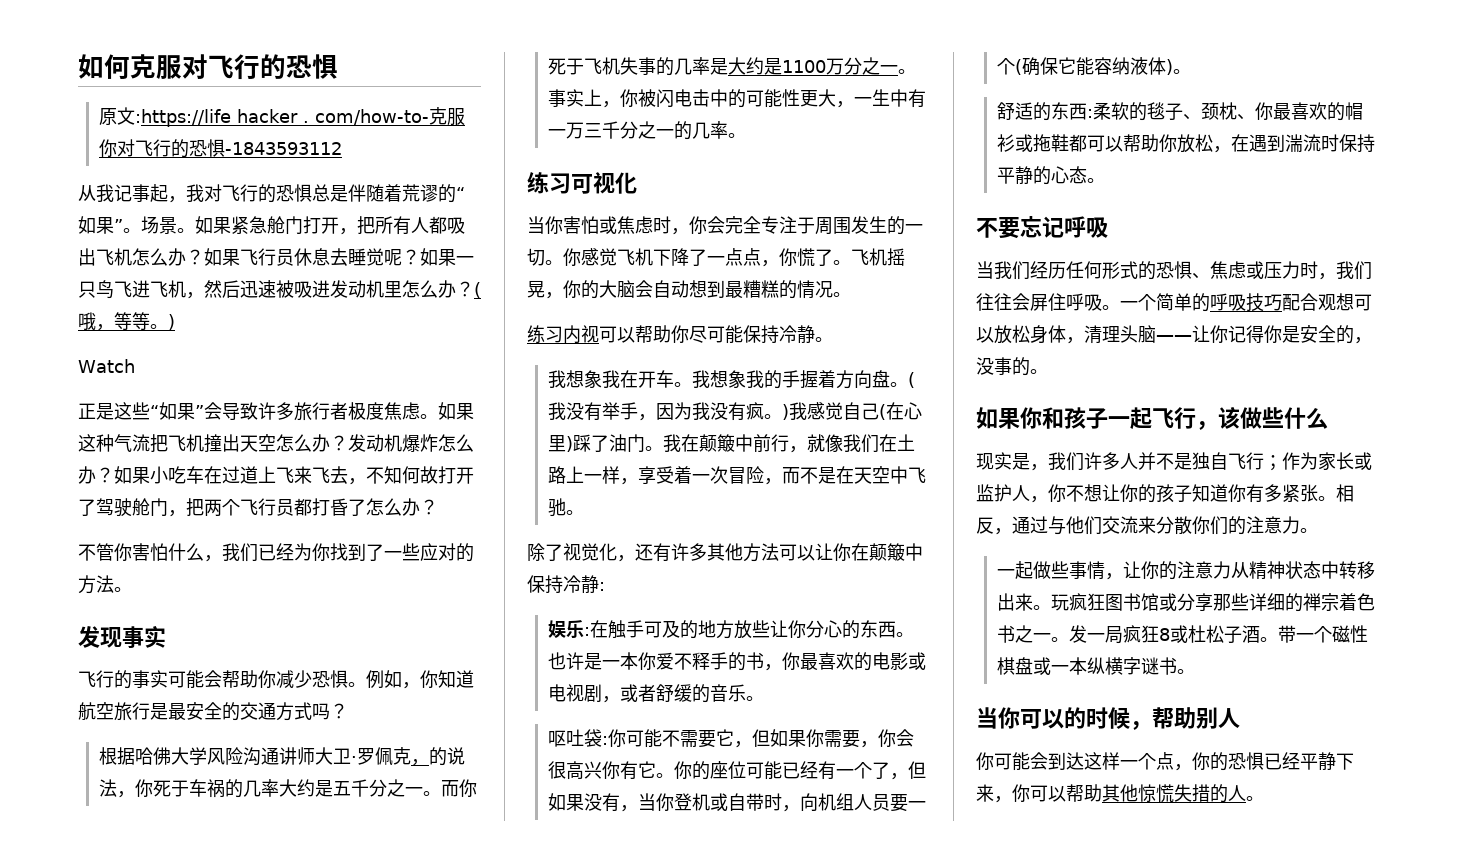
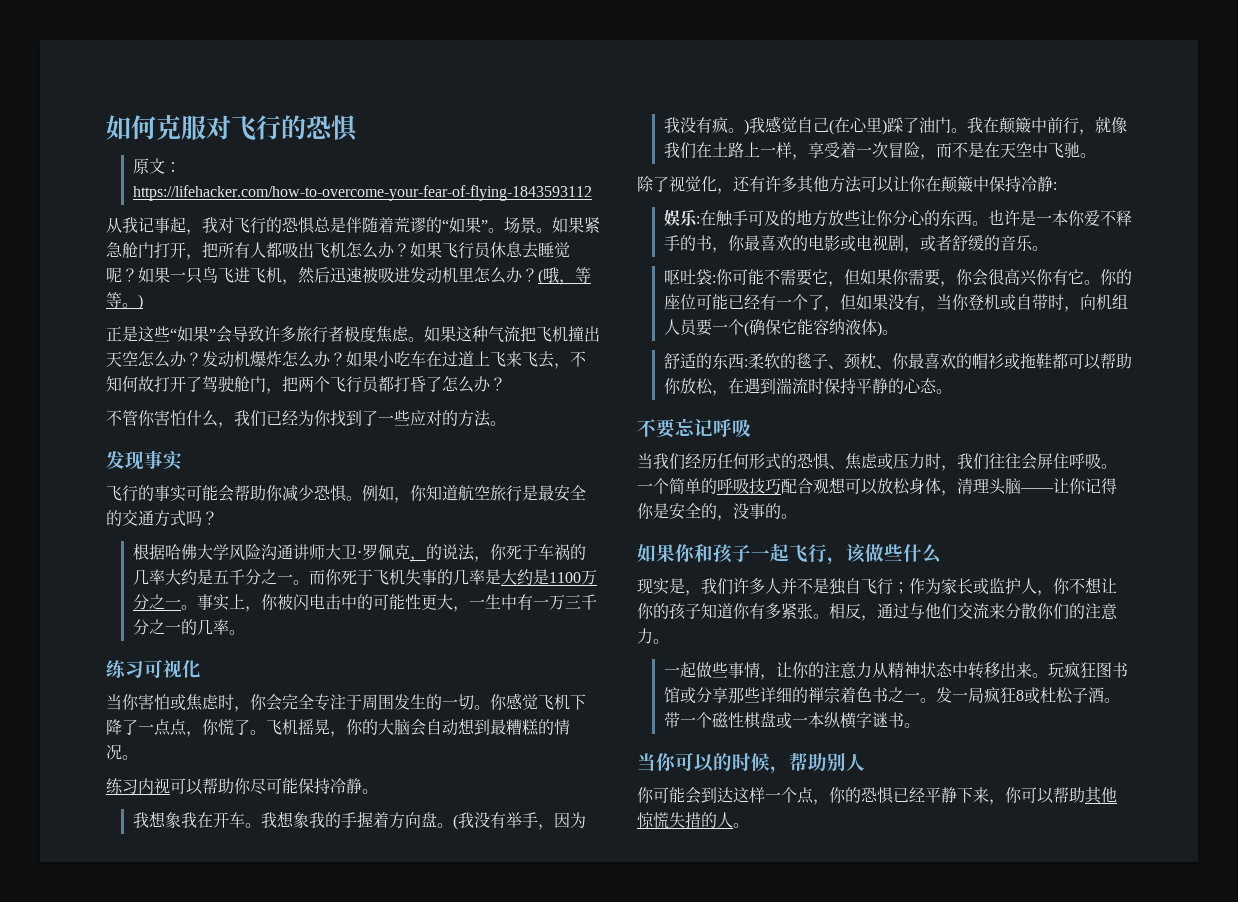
[134,107,465,127] [98,139,342,158] :https://life hacker . com/how-to-克服你对飞行的恐惧-1843593112 -> [164,162,181,172] [132,185,592,201] ：https://lifehacker.com/how-to-overcome-your-fear-of-flying-1843593112
[78,359,135,373] // Watch -> (143, 302) none

